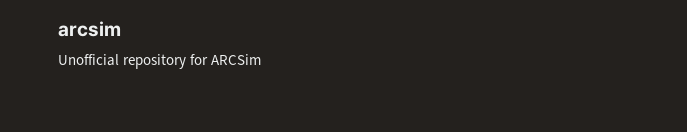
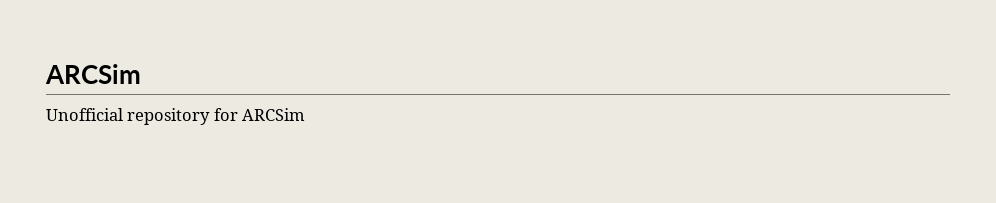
[58,21,121,37] arcsim -> [45,64,141,84] ARCSim

